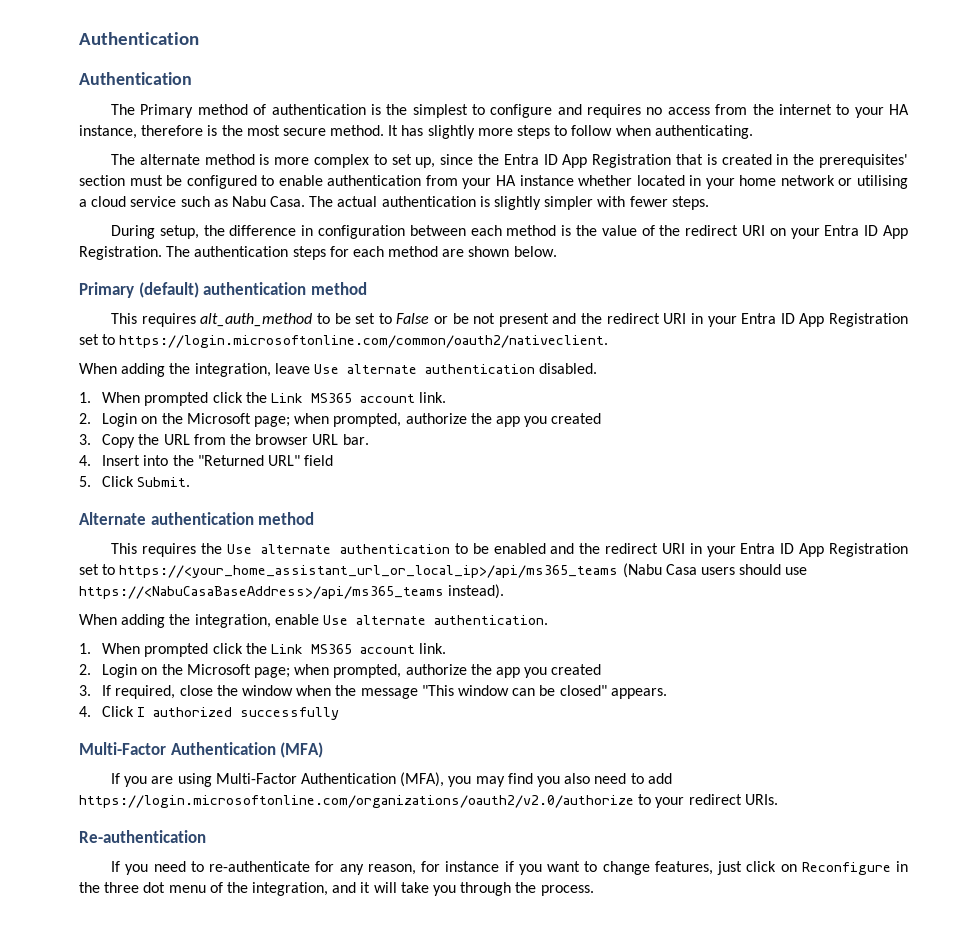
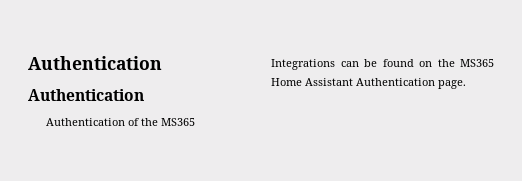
[111,104,909,118] [79,125,753,139] [111,154,908,168] [79,175,908,189] [79,196,709,210] [111,225,908,239] [79,246,557,260] [79,282,367,298] [111,313,908,327] [79,334,609,348] [79,363,598,377] [79,392,447,406] [79,413,602,427] [79,434,369,448] [79,455,334,466] [79,476,191,487] [79,512,315,525] [111,543,908,557] [79,563,808,578] [79,584,505,599] [79,614,548,628] [79,643,447,657] [79,664,602,678] [79,685,667,699] [79,706,340,720] [79,742,324,758] [111,772,672,787] [79,794,778,808] [79,830,206,843] [111,861,909,875] [79,882,594,896] The Primary method of authentication is the simplest to configure and requires no access from the internet to your HA instance, therefore is the most secure method. It has slightly more steps to follow when authenticating. // The alternate method is more complex to set up, since the Entra ID App Registration that is created in the prerequisites' section must be configured to enable authentication from your HA instance whether located in your home network or utilising a cloud service such as Nabu Casa. The actual authentication is slightly simpler with fewer steps. // During setup, the difference in configuration between each method is the value of the redirect URI on your Entra ID App Registration. The authentication steps for each method are shown below. // Primary (default) authentication method // This requires alt_auth_method to be set to False or be not present and the redirect URI in your Entra ID App Registration set to https://login.microsoftonline.com/common/oauth2/nativeclient. // When adding the integration, leave Use alternate authentication disabled. // 1. When prompted click the Link MS365 account link. // 2. Login on the Microsoft page; when prompted, authorize the app you created // 3. Copy the URL from the browser URL bar. // 4. Insert into the "Returned URL" field // 5. Click Submit. // Alternate authentication method // This requires the Use alternate authentication to be enabled and the redirect URI in your Entra ID App Registration set to https://<your_home_assistant_url_or_local_ip>/api/ms365_teams (Nabu Casa users should use https://<NabuCasaBaseAddress>/api/ms365_teams instead). // When adding the integration, enable Use alternate authentication. // 1. When prompted click the Link MS365 account link. // 2. Login on the Microsoft page; when prompted, authorize the app you created // 3. If required, close the window when the message "This window can be closed" appears. // 4. Click I authorized successfully // Multi-Factor Authentication (MFA) // If you are using Multi-Factor Authentication (MFA), you may find you also need to add https://login.microsoftonline.com/organizations/oauth2/v2.0/authorize to your redirect URIs. // Re-authentication // If you need to re-authenticate for any reason, for instance if you want to change features, just click on Reconfigure in the three dot menu of the integration, and it will take you through the process. -> [45,118,195,126] [271,59,494,70] [271,78,466,89] Authentication of the MS365 Integrations can be found on the MS365 Home Assistant Authentication page.

